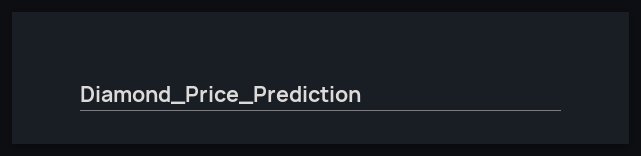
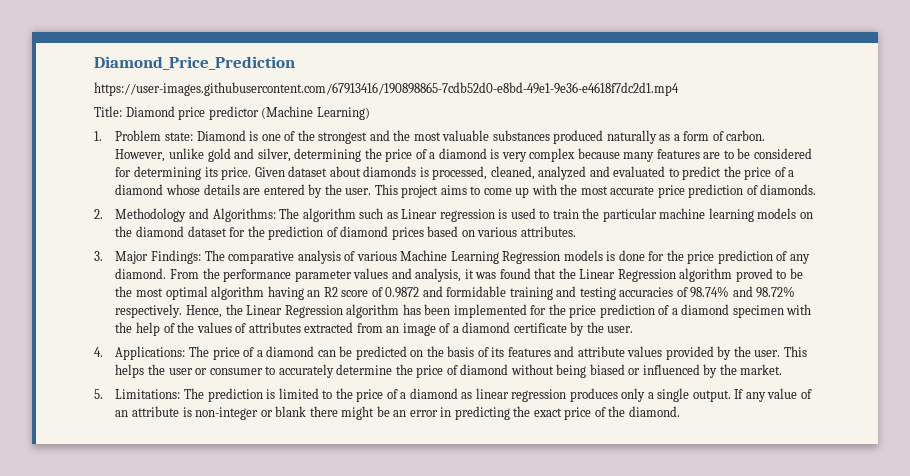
(361, 95) none -> [94,82,679,96] [94,106,370,120] [94,130,766,144] [115,148,812,162] [115,166,795,180] [115,184,817,198] [94,208,813,222] [115,226,576,240] [94,250,810,264] [115,268,803,282] [115,286,796,300] [115,304,812,318] [115,322,634,336] [94,346,807,360] [115,364,783,378] [94,388,812,402] [115,406,680,420] // https://user-images.githubusercontent.com/67913416/190898865-7cdb52d0-e8bd-49e1-9e36-e4618f7dc2d1.mp4 // Title: Diamond price predictor (Machine Learning) // 1. Problem state: Diamond is one of the strongest and the most valuable substances produced naturally as a form of carbon. However, unlike gold and silver, determining the price of a diamond is very complex because many features are to be considered for determining its price. Given dataset about diamonds is processed, cleaned, analyzed and evaluated to predict the price of a diamond whose details are entered by the user. This project aims to come up with the most accurate price prediction of diamonds. // 2. Methodology and Algorithms: The algorithm such as Linear regression is used to train the particular machine learning models on the diamond dataset for the prediction of diamond prices based on various attributes. // 3. Major Findings: The comparative analysis of various Machine Learning Regression models is done for the price prediction of any diamond. From the performance parameter values and analysis, it was found that the Linear Regression algorithm proved to be the most optimal algorithm having an R2 score of 0.9872 and formidable training and testing accuracies of 98.74% and 98.72% respectively. Hence, the Linear Regression algorithm has been implemented for the price prediction of a diamond specimen with the help of the values of attributes extracted from an image of a diamond certificate by the user. // 4. Applications: The price of a diamond can be predicted on the basis of its features and attribute values provided by the user. This helps the user or consumer to accurately determine the price of diamond without being biased or influenced by the market. // 5. Limitations: The prediction is limited to the price of a diamond as linear regression produces only a single output. If any value of an attribute is non-integer or blank there might be an error in predicting the exact price of the diamond.

